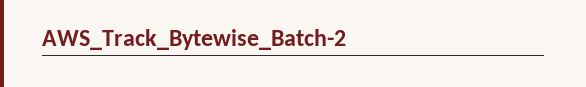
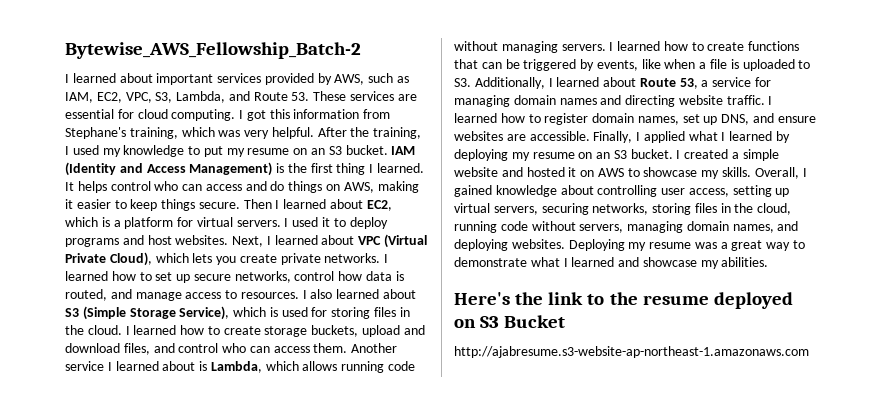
[42,29,346,50] AWS_Track_Bytewise_Batch-2 -> [65,42,361,59] [65,73,410,85] [65,91,417,103] [65,109,391,121] [65,127,422,139] [65,145,416,157] [65,162,425,176] [65,181,419,193] [65,199,392,211] [65,217,388,229] [65,234,428,248] [65,252,389,266] [65,271,404,283] [65,289,417,301] [65,306,410,320] [65,325,425,337] [65,343,398,355] [65,361,416,373] [454,41,800,53] [454,59,811,71] [454,77,772,89] [454,95,773,107] [454,113,816,125] [454,131,791,143] [454,149,779,161] [454,167,807,179] [454,185,790,197] [454,203,792,215] [454,221,799,233] [454,239,806,251] [454,257,769,269] [454,292,793,309] [454,315,566,328] [454,346,809,358] Bytewise_AWS_Fellowship_Batch-2 // I learned about important services provided by AWS, such as IAM, EC2, VPC, S3, Lambda, and Route 53. These services are essential for cloud computing. I got this information from Stephane's training, which was very helpful. After the training, I used my knowledge to put my resume on an S3 bucket. IAM (Identity and Access Management) is the first thing I learned. It helps control who can access and do things on AWS, making it easier to keep things secure. Then I learned about EC2, which is a platform for virtual servers. I used it to deploy programs and host websites. Next, I learned about VPC (Virtual Private Cloud), which lets you create private networks. I learned how to set up secure networks, control how data is routed, and manage access to resources. I also learned about S3 (Simple Storage Service), which is used for storing files in the cloud. I learned how to create storage buckets, upload and download files, and control who can access them. Another service I learned about is Lambda, which allows running code without managing servers. I learned how to create functions that can be triggered by events, like when a file is uploaded to S3. Additionally, I learned about Route 53, a service for managing domain names and directing website traffic. I learned how to register domain names, set up DNS, and ensure websites are accessible. Finally, I applied what I learned by deploying my resume on an S3 bucket. I created a simple website and hosted it on AWS to showcase my skills. Overall, I gained knowledge about controlling user access, setting up virtual servers, securing networks, storing files in the cloud, running code without servers, managing domain names, and deploying websites. Deploying my resume was a great way to demonstrate what I learned and showcase my abilities. // Here's the link to the resume deployed on S3 Bucket // http://ajabresume.s3-website-ap-northeast-1.amazonaws.com

